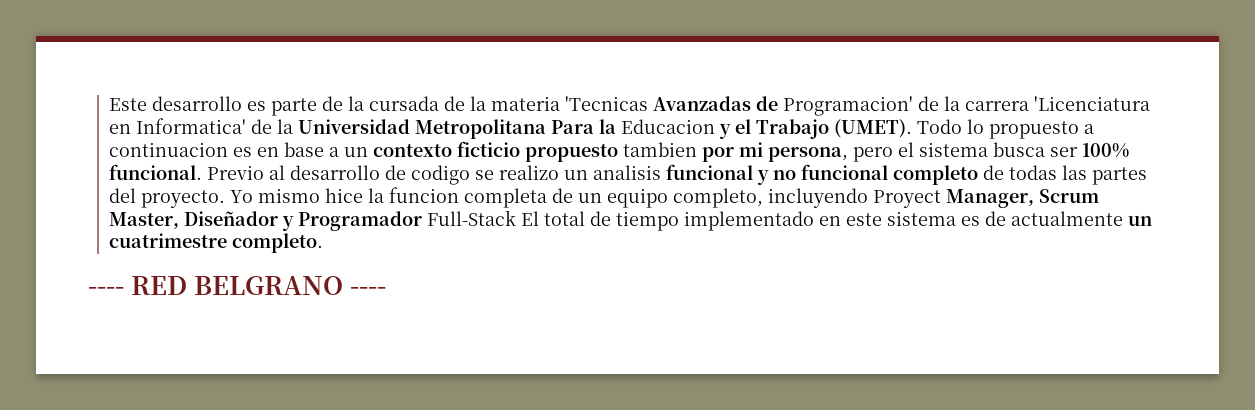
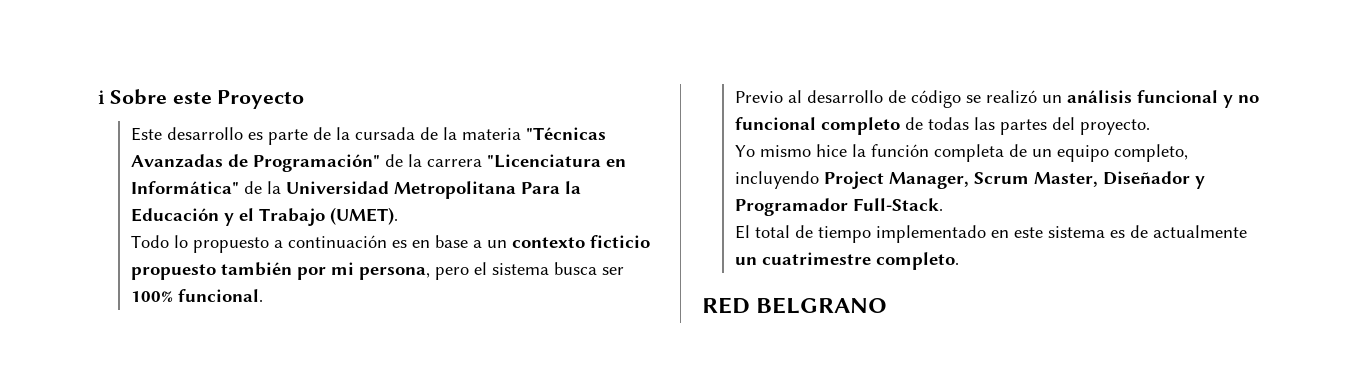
(109, 104) none -> [98,89,305,109] ℹ Sobre este Proyecto //
[565,96,649,111] 'Tecnicas -> [525,127,606,140] "Técnicas
[783,96,914,116] Programacion' -> [252,154,380,172] Programación"
[1034,96,1151,111] [109,118,247,134] 'Licenciatura en Informatica' -> [486,154,626,168] [130,181,239,194] "Licenciatura en Informática"
[621,119,716,134] Educacion -> [130,208,219,222] Educación
(913, 128) none -> (398, 216) //
[109,142,229,157] continuacion -> [287,235,387,248] continuación
[623,142,698,157] tambien -> [220,262,292,276] también
(203, 172) none -> (263, 295) //
[411,165,662,185] codigo se realizo un analisis -> [910,90,1132,108] código se realizó un análisis
(226, 199) none -> (1150, 127) //
[389,187,460,203] funcion -> [870,144,929,157] función
[873,190,942,208] Proyect -> [823,171,884,189] Project
[427,210,517,226] Full-Stack -> [852,198,943,211] Full-Stack. //
[88,287,124,295] ---- -> (959, 261) none
[349,287,386,295] ---- -> (888, 305) none

